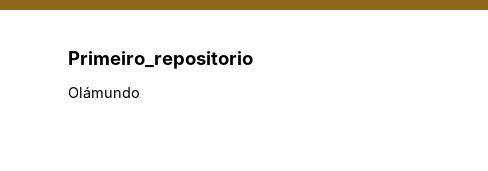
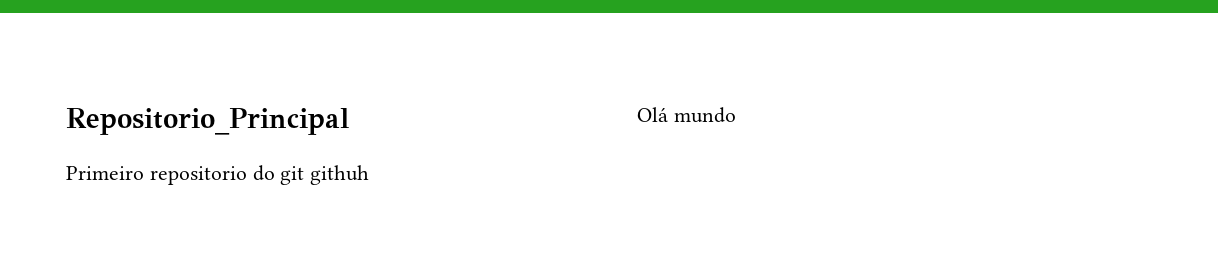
[68,51,253,69] [68,86,140,99] Primeiro_repositorio // Olámundo -> [66,108,349,135] [66,165,370,185] [637,107,736,123] Repositorio_Principal // Primeiro repositorio do git githuh // Olá mundo

